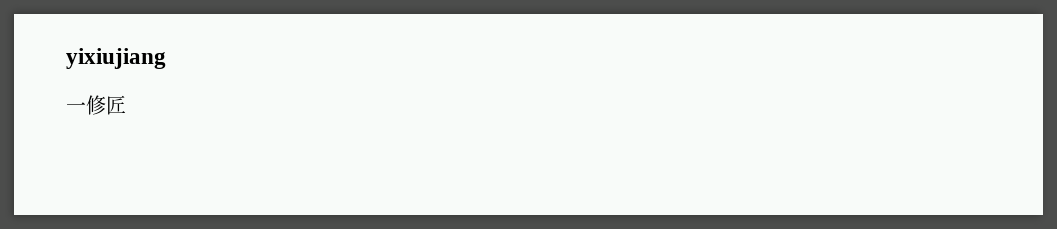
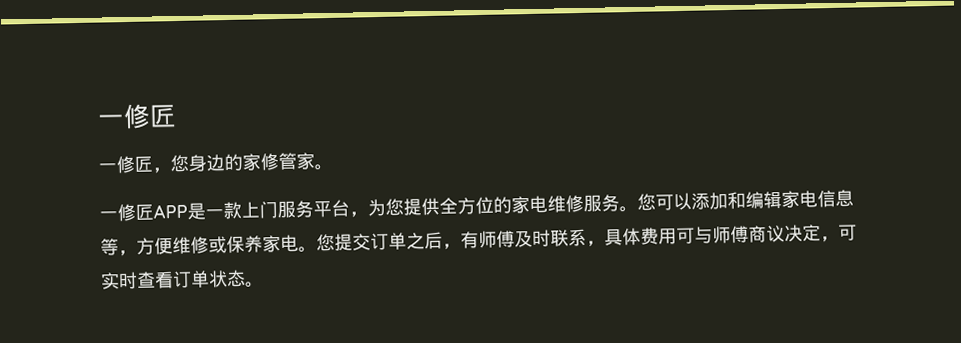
[66,48,166,69] [66,95,126,115] yixiujiang // 一修匠 -> [97,103,177,130] [98,152,333,174] [99,189,854,222] [100,224,857,257] [100,269,264,290] 一修匠 // 一修匠，您身边的家修管家。 // 一修匠APP是一款上门服务平台，为您提供全方位的家电维修服务。您可以添加和编辑家电信息等，方便维修或保养家电。您提交订单之后，有师傅及时联系，具体费用可与师傅商议决定，可实时查看订单状态。

